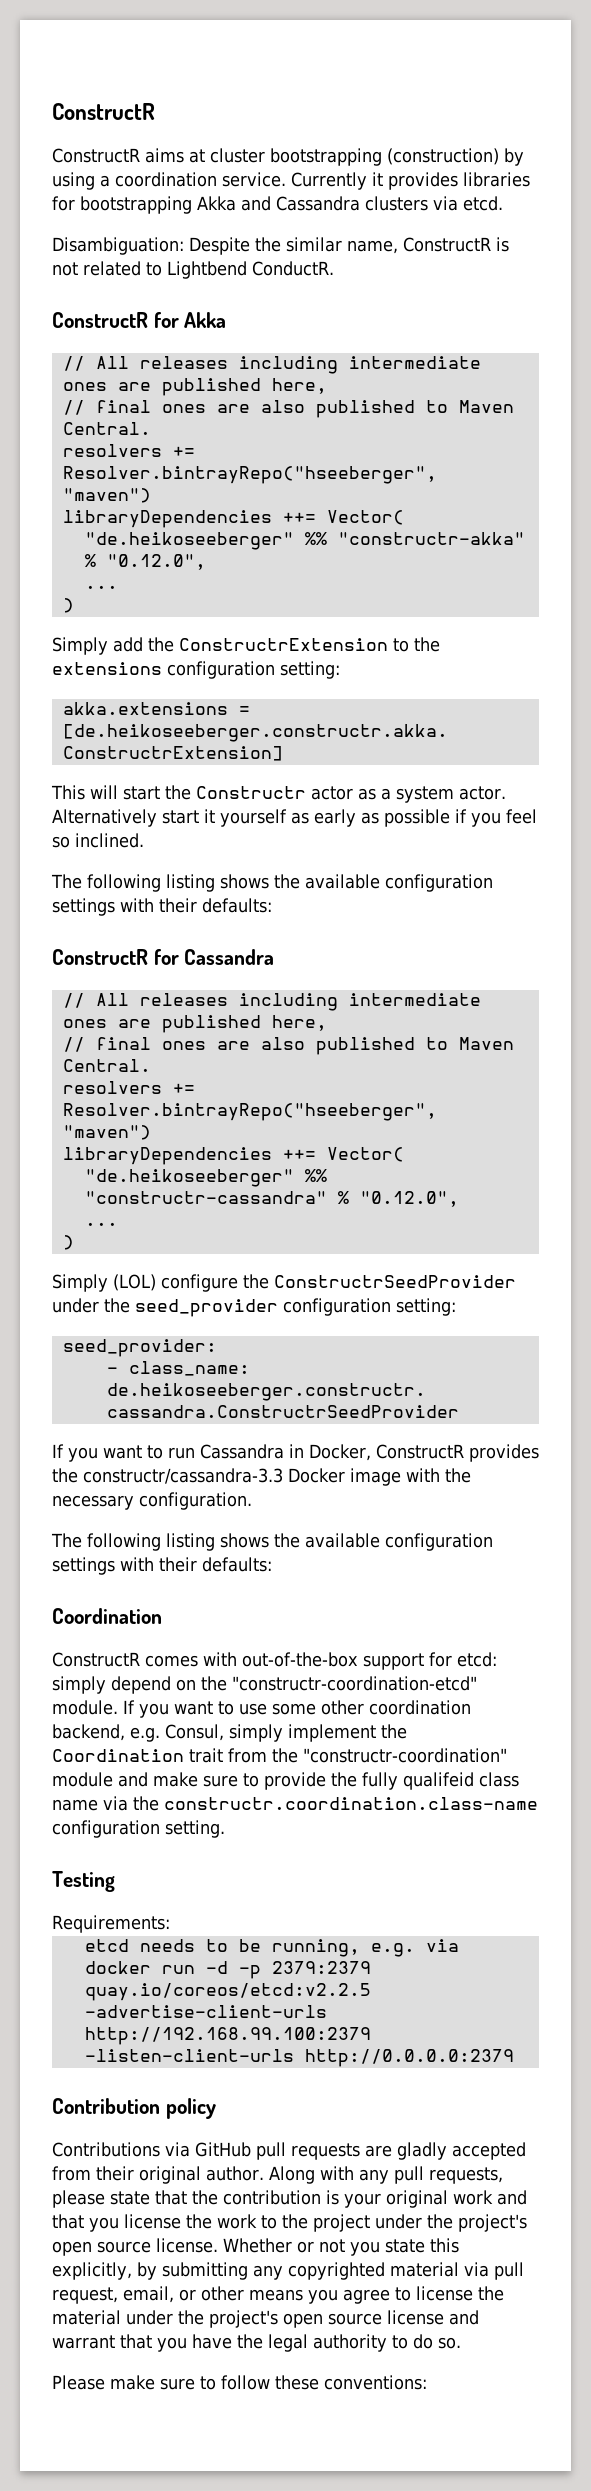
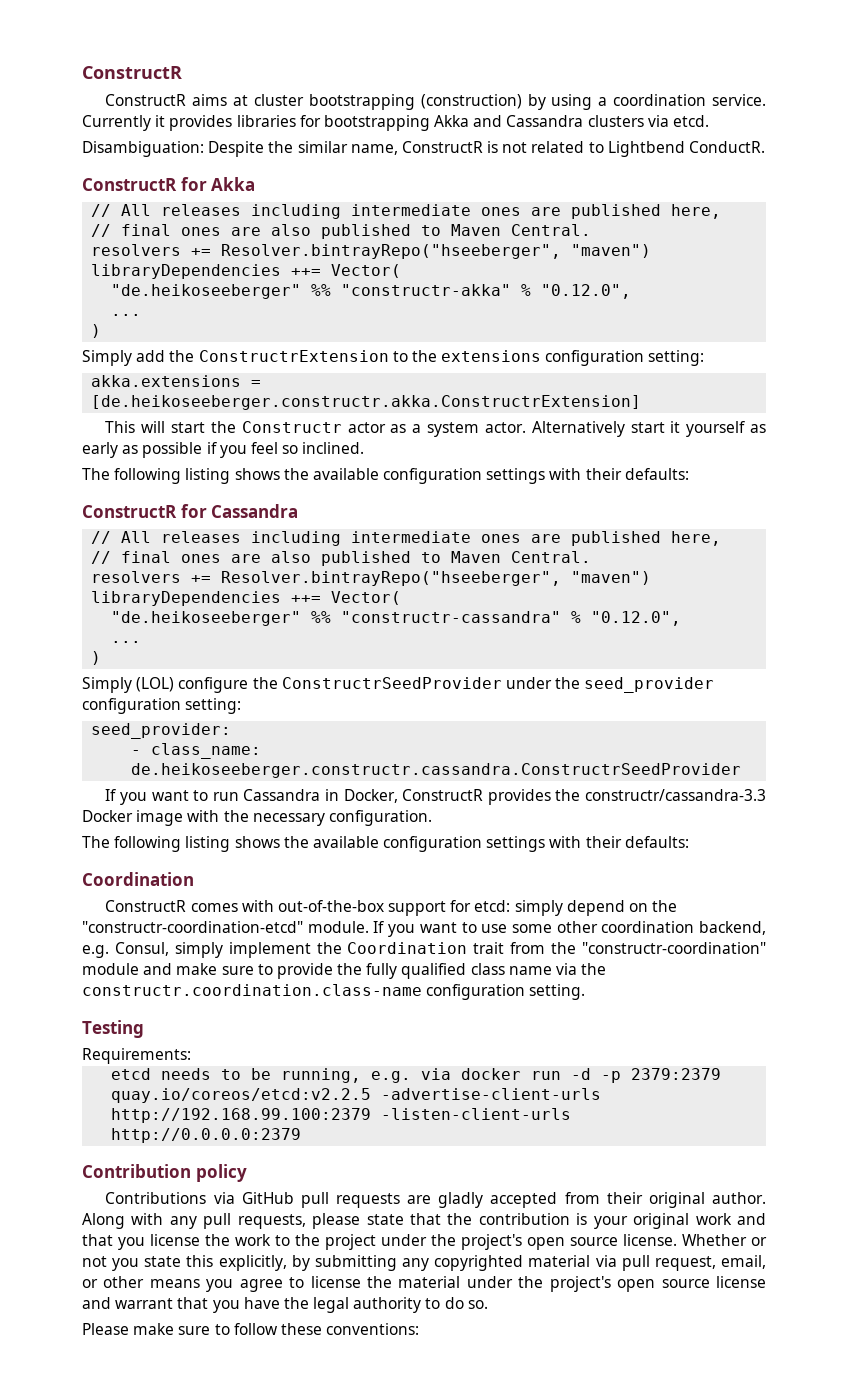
[403,1772,474,1790] qualifeid -> [401,963,467,979] qualified

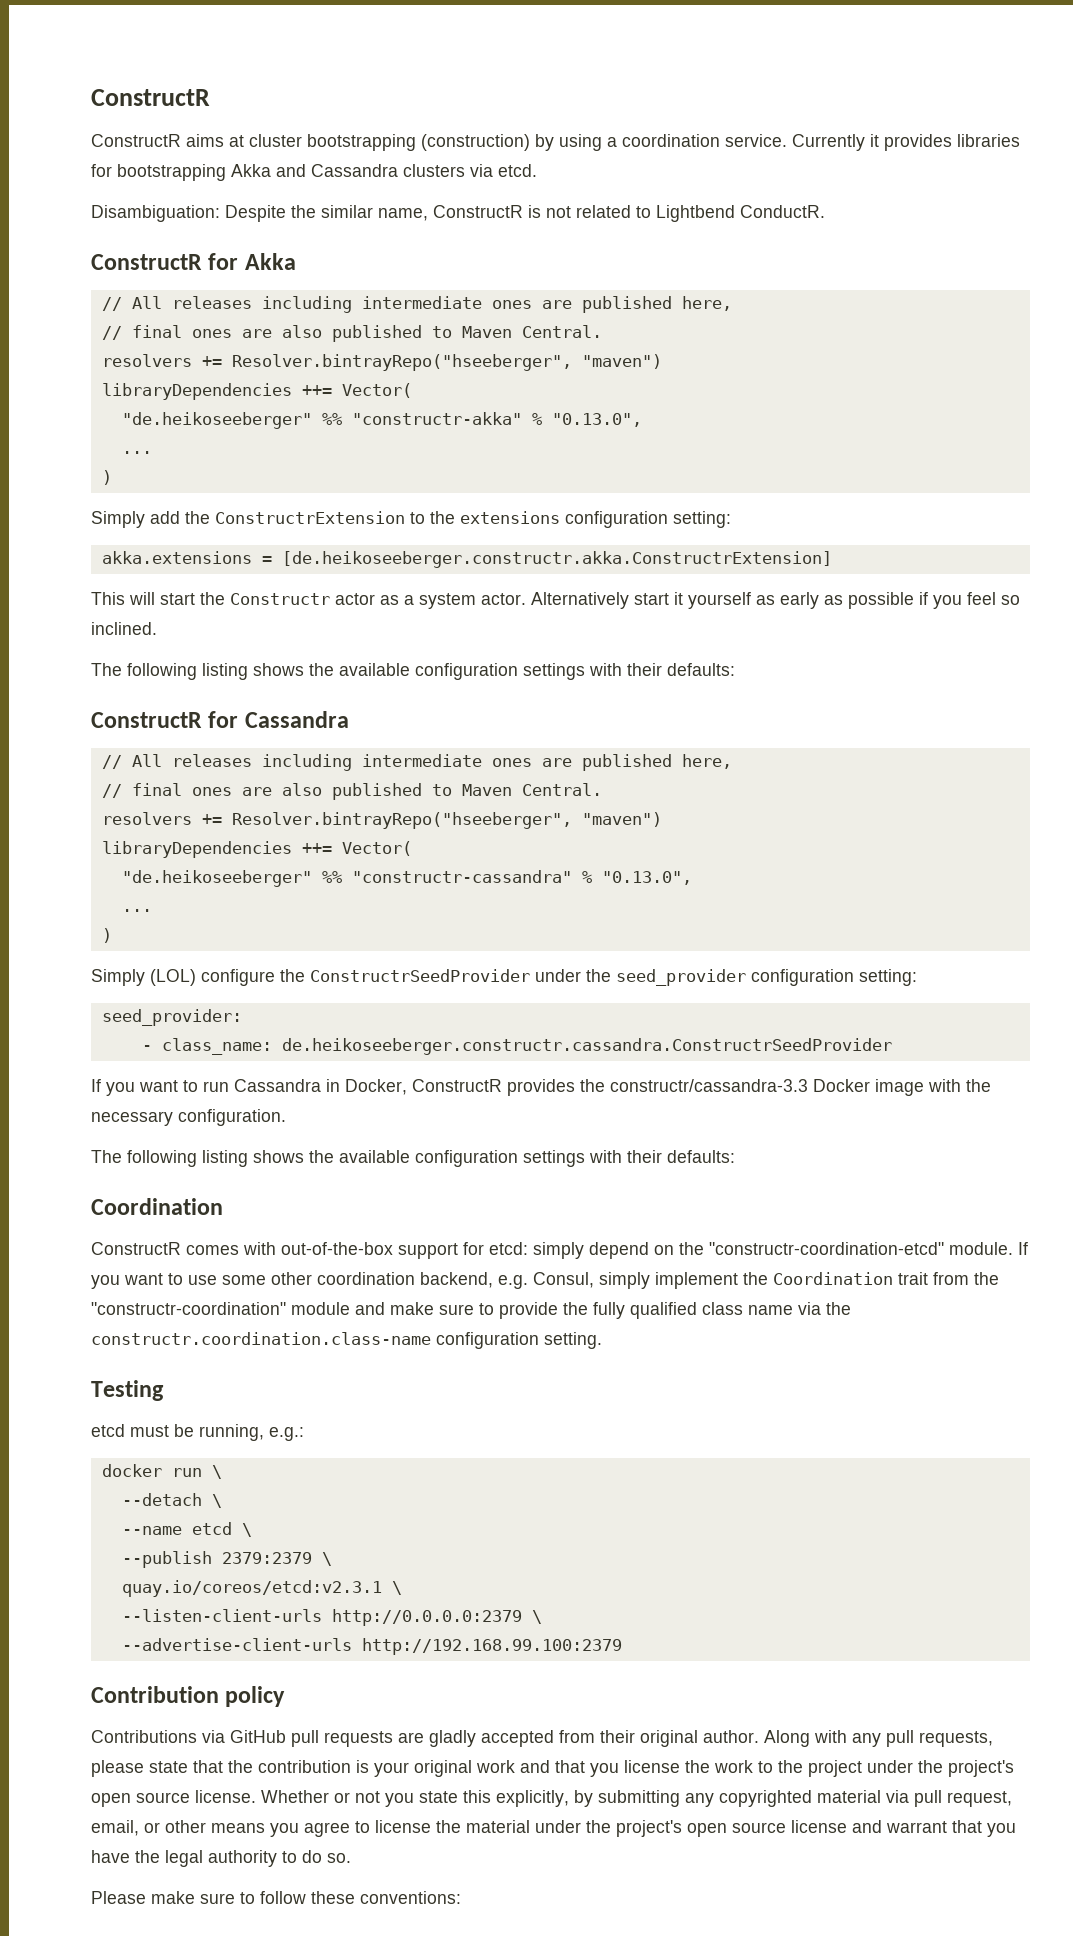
[541,284,632,299] "0.12.0", -> [551,413,642,427] "0.13.0",
[591,611,682,626] "0.12.0", -> [601,871,692,885] "0.13.0",
[82,1048,191,1064] [111,1068,722,1083] [111,1088,602,1103] // Requirements: // etcd needs to be running, e.g. via docker run -d -p 2379:2379 quay.io/coreos/etcd:v2.2.5 -advertise-client-urls -> [91,1424,304,1441] [101,1464,222,1479] [121,1493,222,1508] [121,1522,252,1537] [121,1551,332,1568] [121,1580,402,1597] [121,1609,542,1626] [121,1638,352,1651] // etcd must be running, e.g.: // docker run \ // --detach \ // --name etcd \ // --publish 2379:2379 \ // quay.io/coreos/etcd:v2.3.1 \ // --listen-client-urls http://0.0.0.0:2379 \ // --advertise-client-urls
[381,1108,572,1120] [111,1128,302,1143] -listen-client-urls http://0.0.0.0:2379 -> (622, 1646) none

